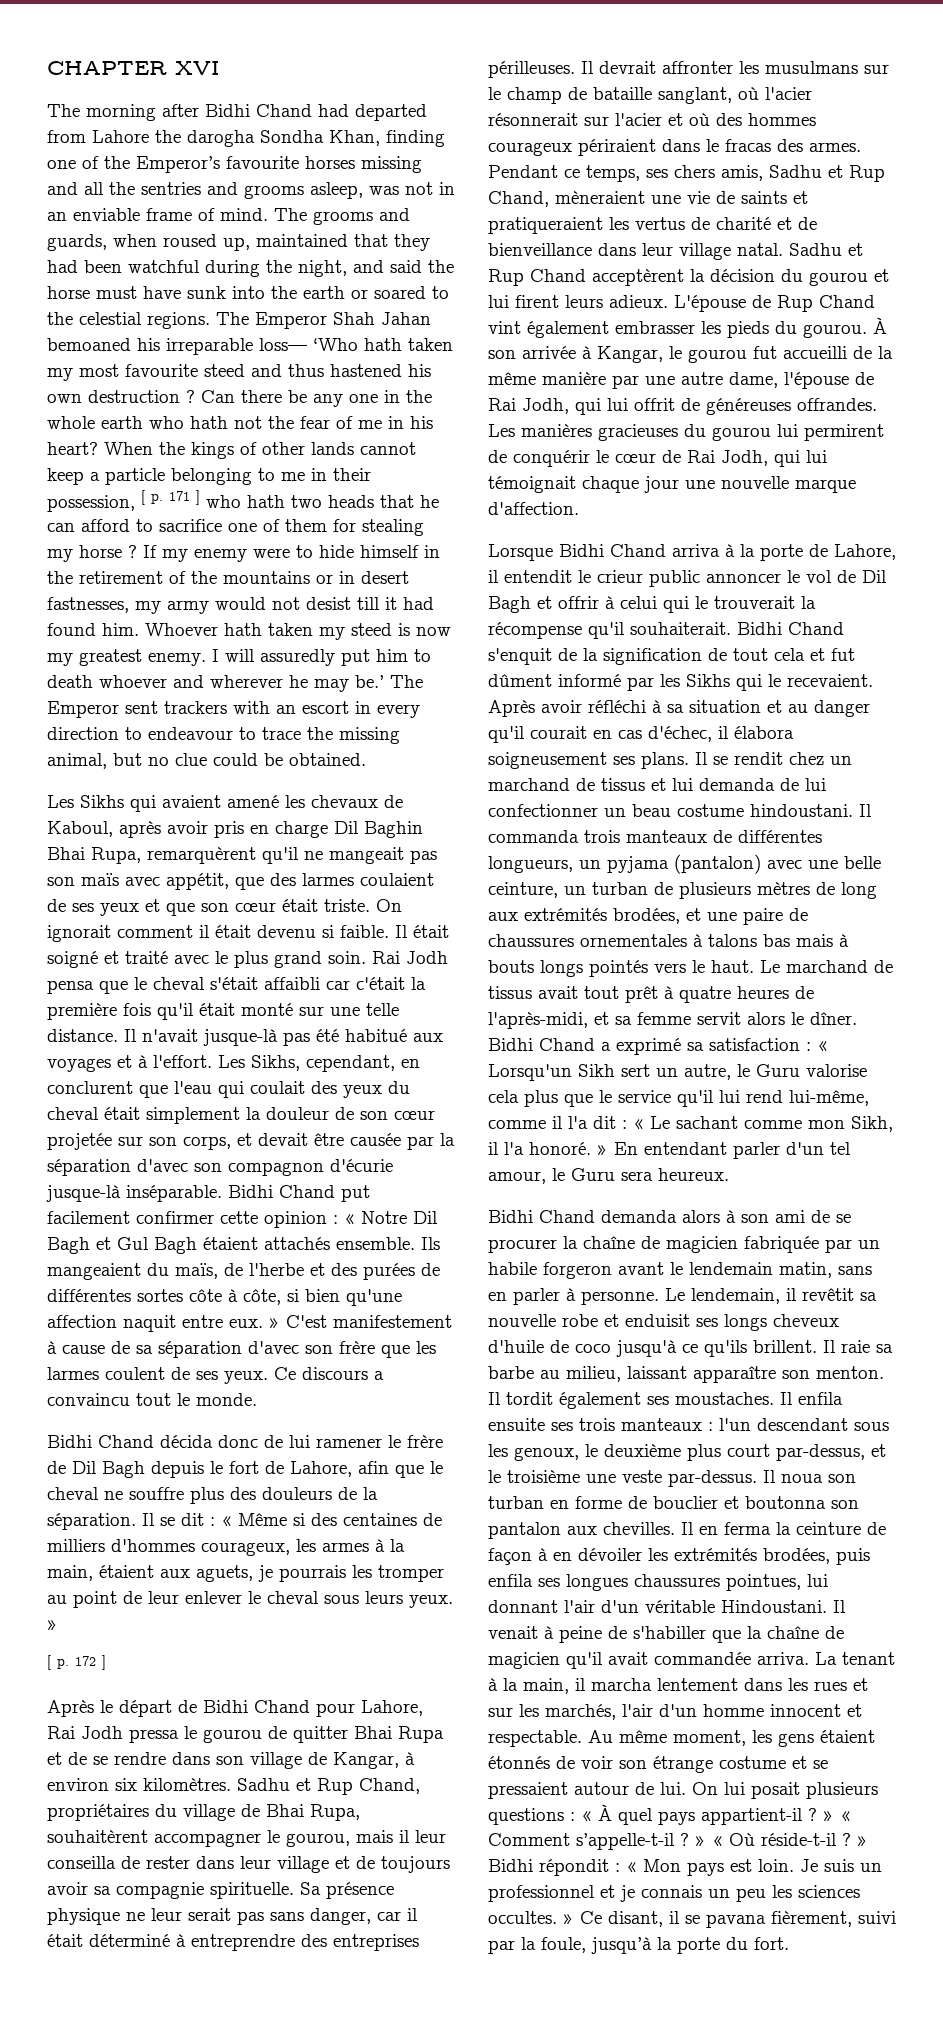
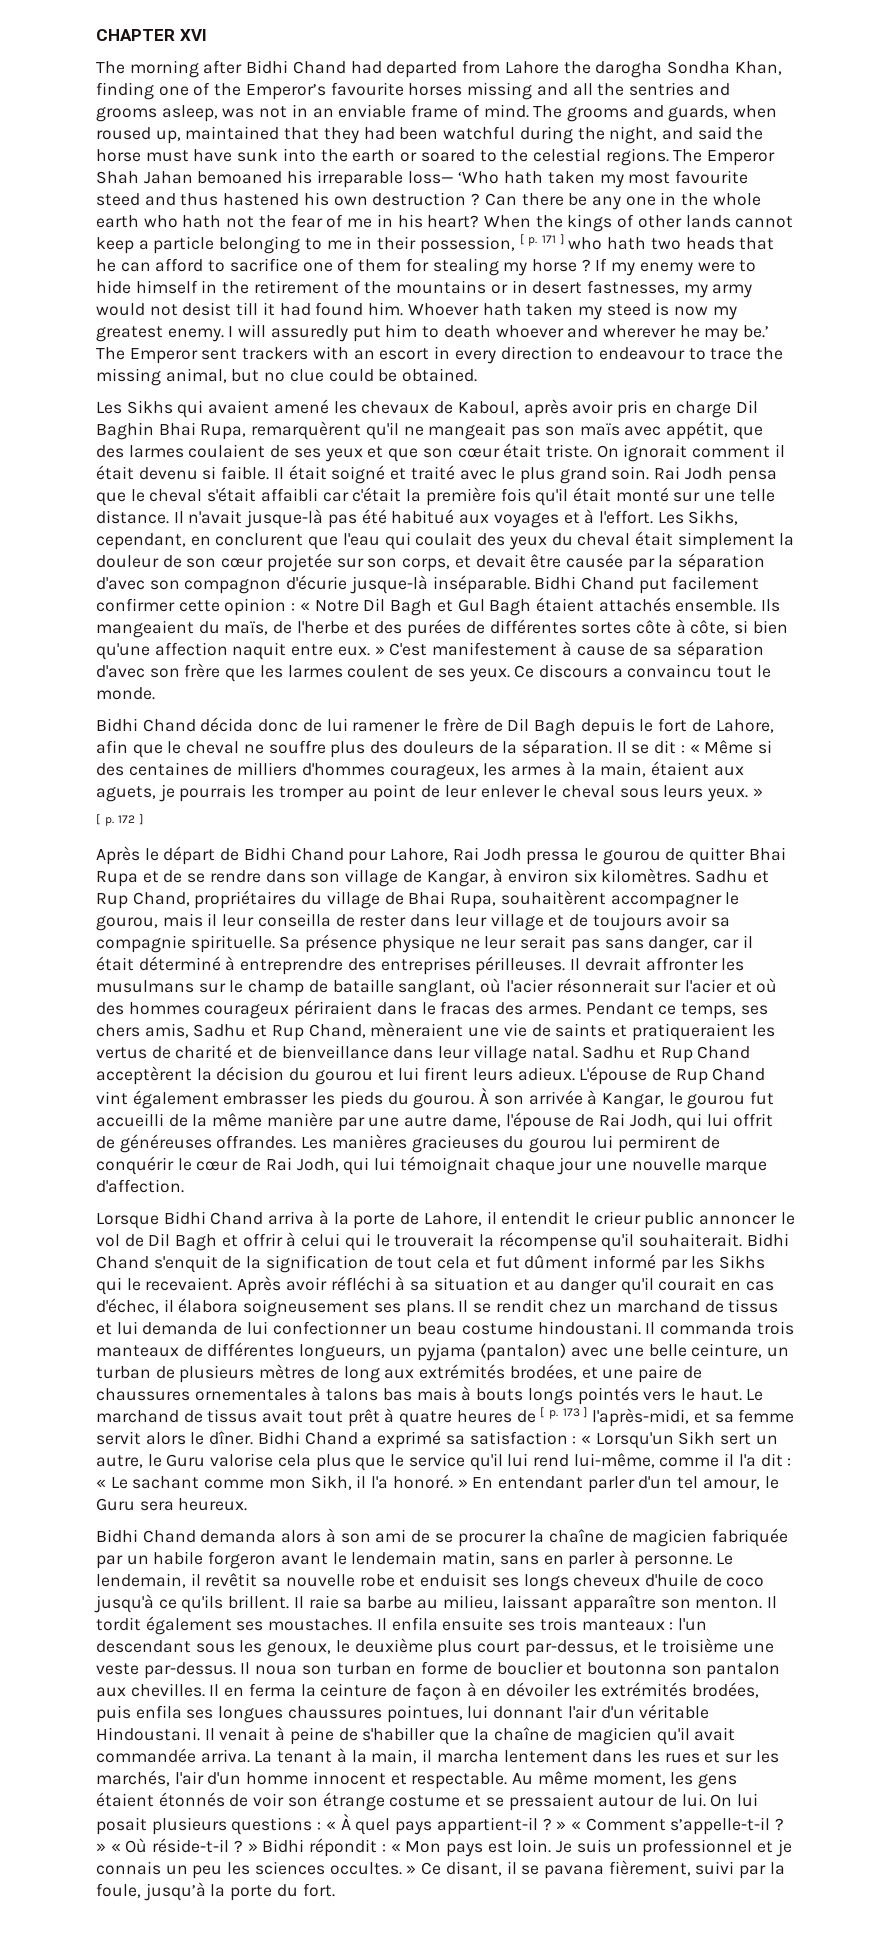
(814, 992) none -> [540,1407,588,1419] [ p. 173 ]

